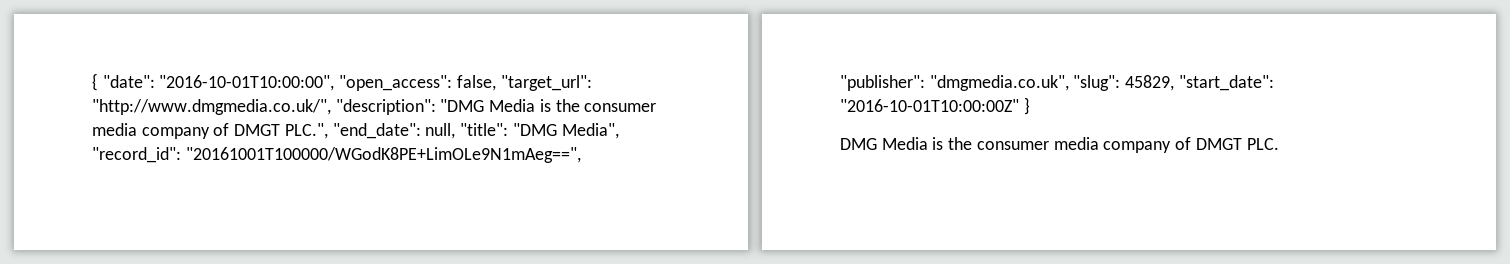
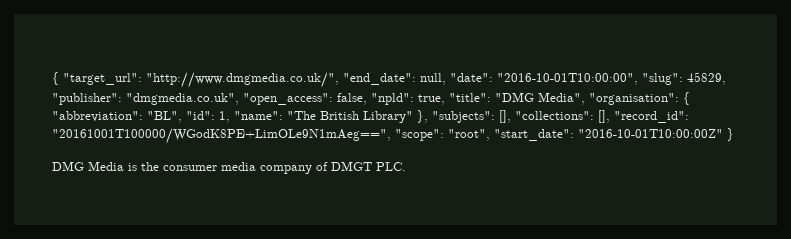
[92,73,592,91] [92,99,657,115] [92,123,619,139] [92,147,581,163] [840,75,1175,91] { "date": "2016-10-01T10:00:00", "open_access": false, "target_url": "http://www.dmgmedia.co.uk/", "description": "DMG Media is the consumer media company of DMGT PLC.", "end_date": null, "title": "DMG Media", "record_id": "20161001T100000/WGodK8PE+LimOLe9N1mAeg==", "publisher": "dmgmedia.co.uk", "slug": 45829, -> [52,72,726,88] [52,92,690,105] [52,110,689,123] [52,128,490,144] { "target_url": "http://www.dmgmedia.co.uk/", "end_date": null, "date": "2016-10-01T10:00:00", "slug": 45829, "publisher": "dmgmedia.co.uk", "open_access": false, "npld": true, "title": "DMG Media", "organisation": { "abbreviation": "BL", "id": 1, "name": "The British Library" }, "subjects": [], "collections": [], "record_id": "20161001T100000/WGodK8PE+LimOLe9N1mAeg==", "scope": "root",

